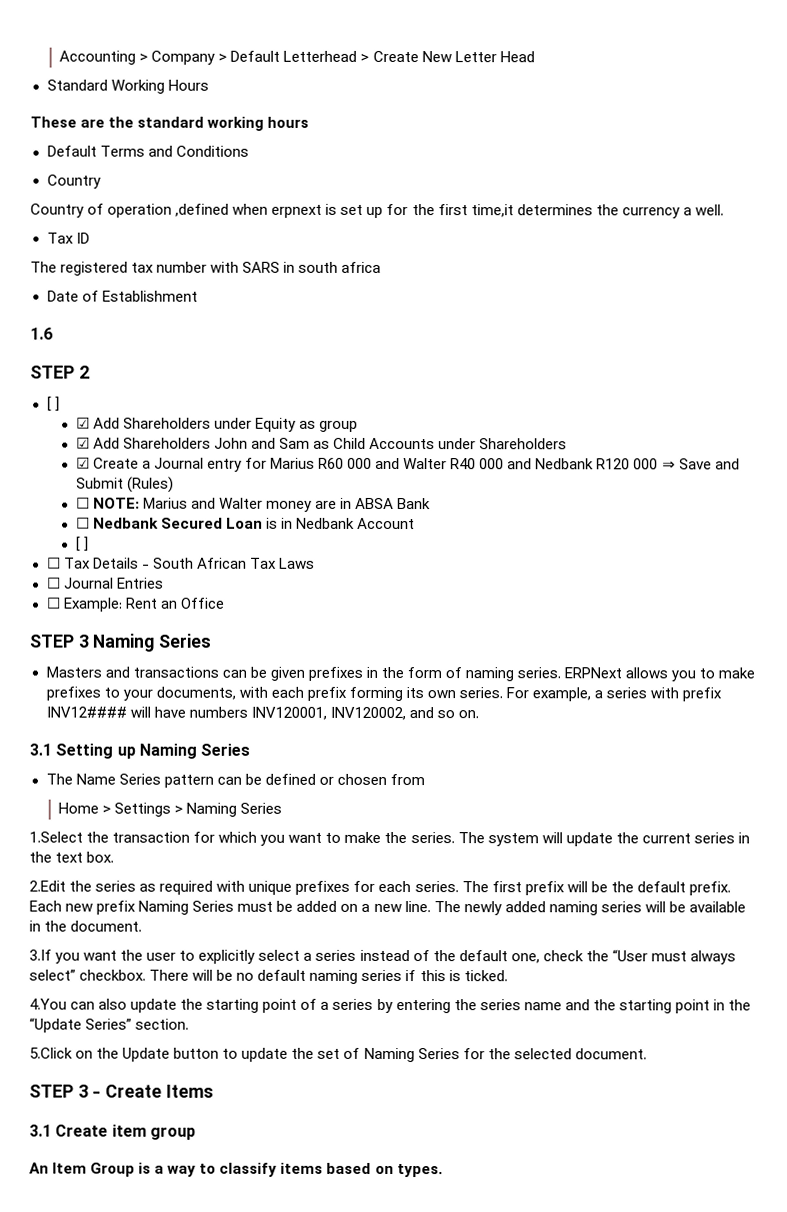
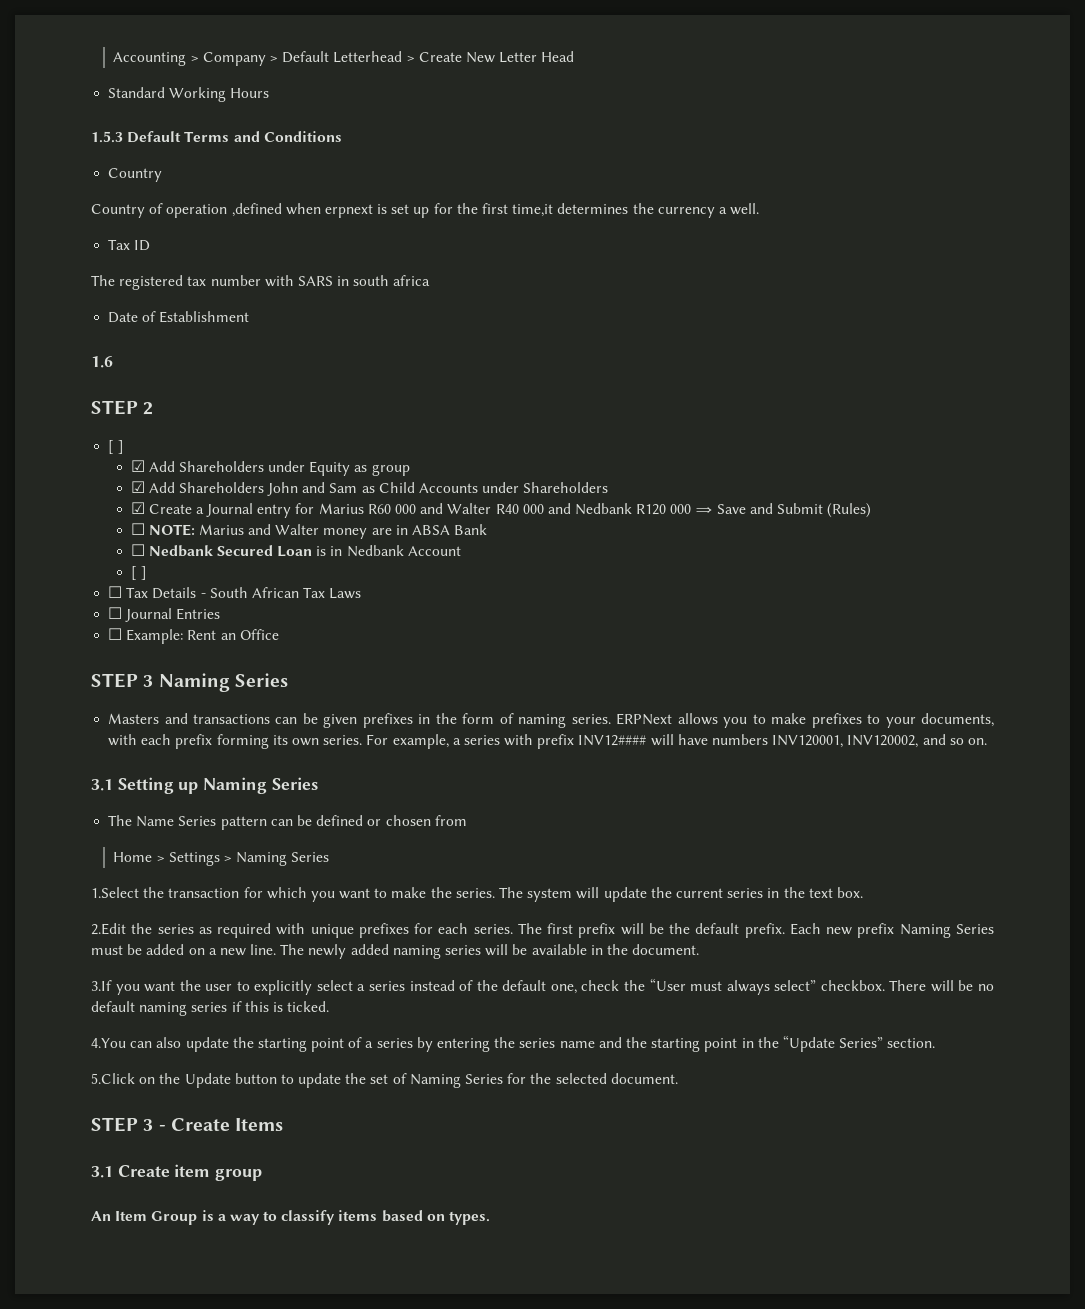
[30,116,310,131] These are the standard working hours // -> [91,131,123,143] 1.5.3

